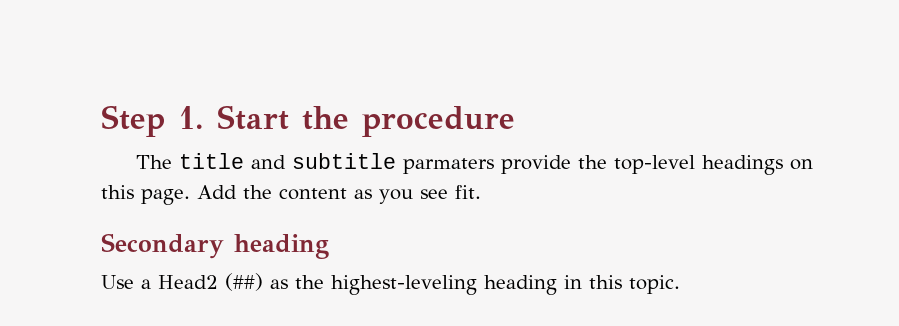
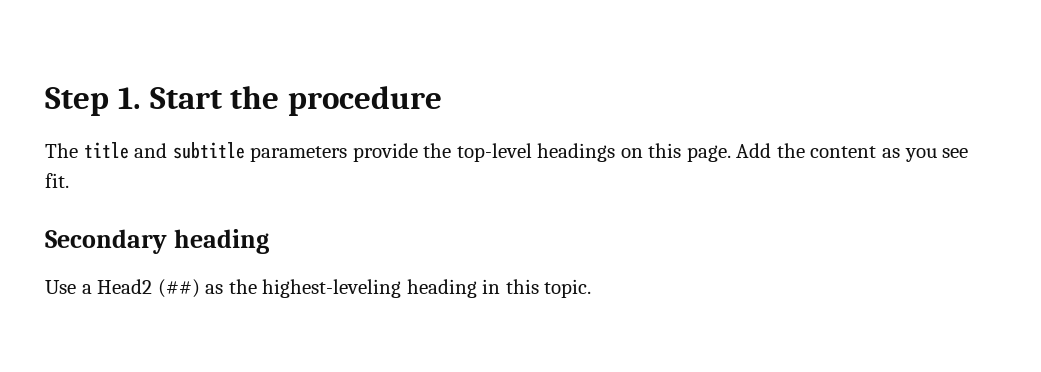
[402,158,494,174] parmaters -> [250,146,348,162] parameters

